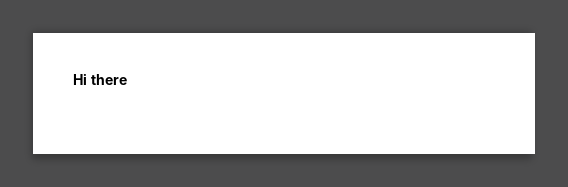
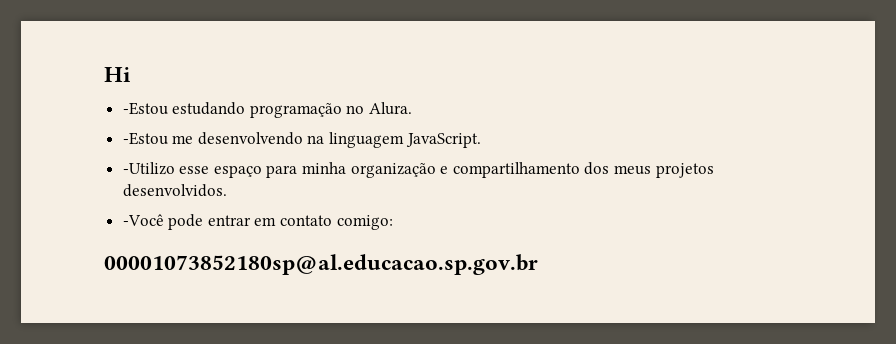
[90,74,127,85] there -> [122,102,413,118] [122,132,481,148] [122,162,714,178] [122,184,227,197] [122,214,393,230] [104,254,538,275] // -Estou estudando programação no Alura. // -Estou me desenvolvendo na linguagem JavaScript. // -Utilizo esse espaço para minha organização e compartilhamento dos meus projetos desenvolvidos. // -Você pode entrar em contato comigo: // 00001073852180sp@al.educacao.sp.gov.br

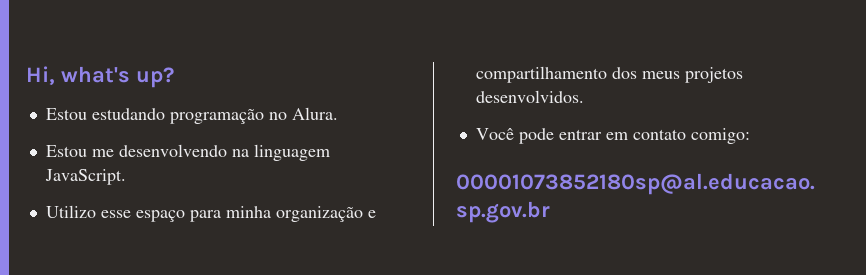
[104,67,131,82] [122,102,168,115] Hi // -Estou -> [26,66,174,88] [45,108,87,120] Hi, what's up? // Estou
[122,132,168,145] -Estou -> [45,145,87,157] Estou
[122,162,175,175] -Utilizo -> [45,205,96,218] Utilizo
[122,214,164,226] -Você -> [475,128,514,140] Você

